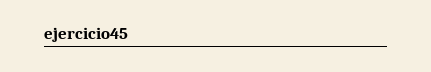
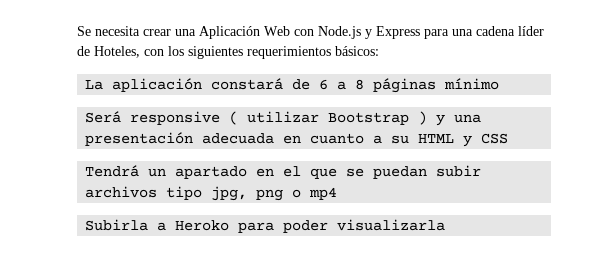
[44,27,128,42] ejercicio45 -> [77,26,544,39] [77,46,379,59] [85,78,500,93] [85,111,482,126] [85,132,509,147] [85,165,482,179] [85,186,338,201] [85,219,446,233] Se necesita crear una Aplicación Web con Node.js y Express para una cadena líder de Hoteles, con los siguientes requerimientos básicos: // La aplicación constará de 6 a 8 páginas mínimo // Será responsive ( utilizar Bootstrap ) y una presentación adecuada en cuanto a su HTML y CSS // Tendrá un apartado en el que se puedan subir archivos tipo jpg, png o mp4 // Subirla a Heroko para poder visualizarla

